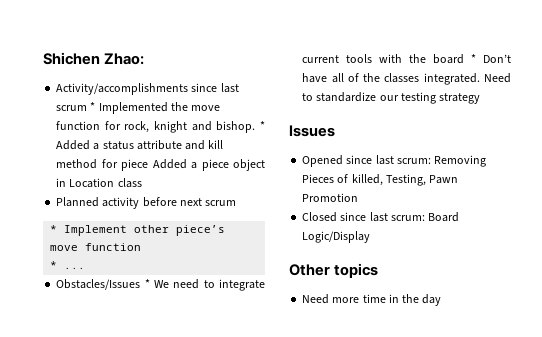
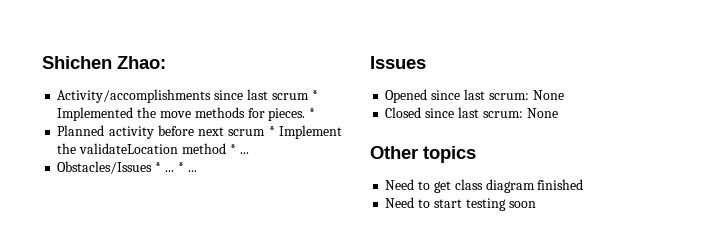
[56,121,265,133] [56,140,224,150] [56,159,265,171] [56,178,142,188] function for rock, knight and bishop. * Added a status attribute and kill method for piece Added a piece object in Location class -> [194,107,316,121] methods for pieces. *
(237, 203) // -> (266, 132) none
[134,225,226,236] [50,243,142,251] other piece’s move function // -> [57,143,226,154] the validateLocation method
[153,279,265,291] [302,54,511,64] [302,73,511,85] [302,92,481,104] We need to integrate current tools with the board * Don’t have all of the classes integrated. Need to standardize our testing strategy -> [164,162,197,172] ... * ...
[396,155,487,167] [302,174,459,186] [302,193,359,202] scrum: Removing Pieces of killed, Testing, Pawn Promotion -> [488,90,564,100] scrum: None
[390,212,460,222] [302,231,371,243] scrum: Board Logic/Display -> [482,108,558,118] scrum: None
[332,294,442,306] more time in the day -> [418,179,584,193] [385,197,536,211] to get class diagram finished // Need to start testing soon

